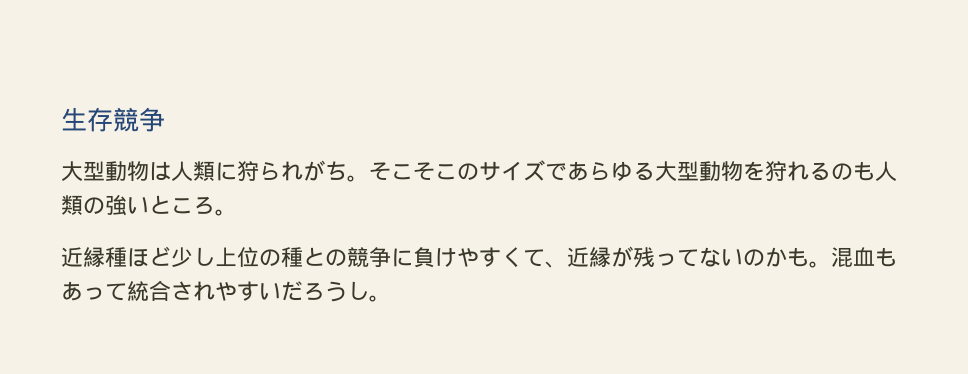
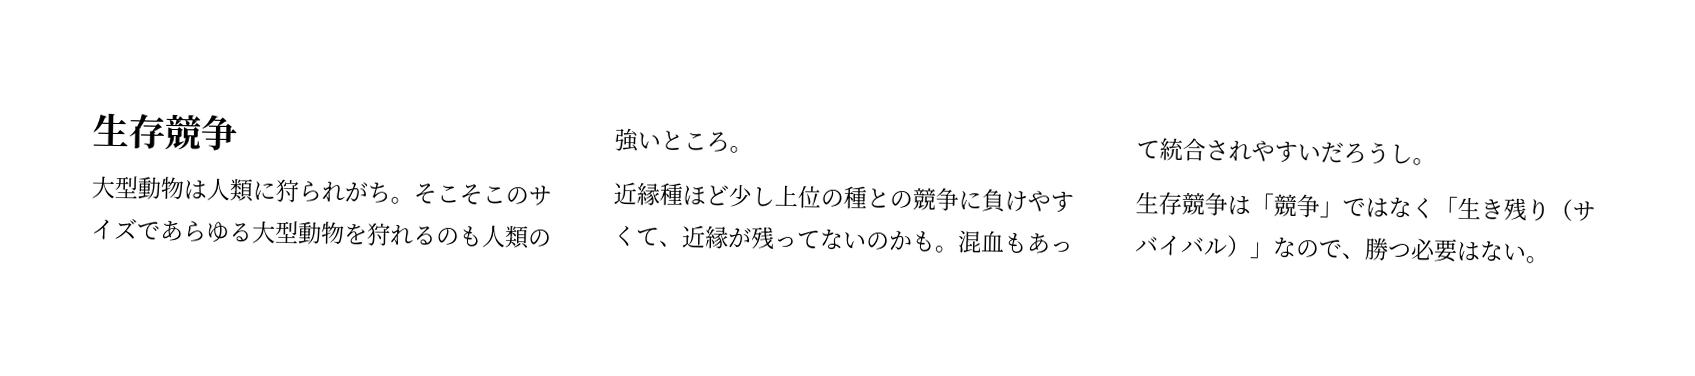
(391, 298) none -> [1135,191,1596,222] [1134,234,1549,264] // 生存競争は「競争」ではなく「生き残り（サバイバル）」なので、勝つ必要はない。

